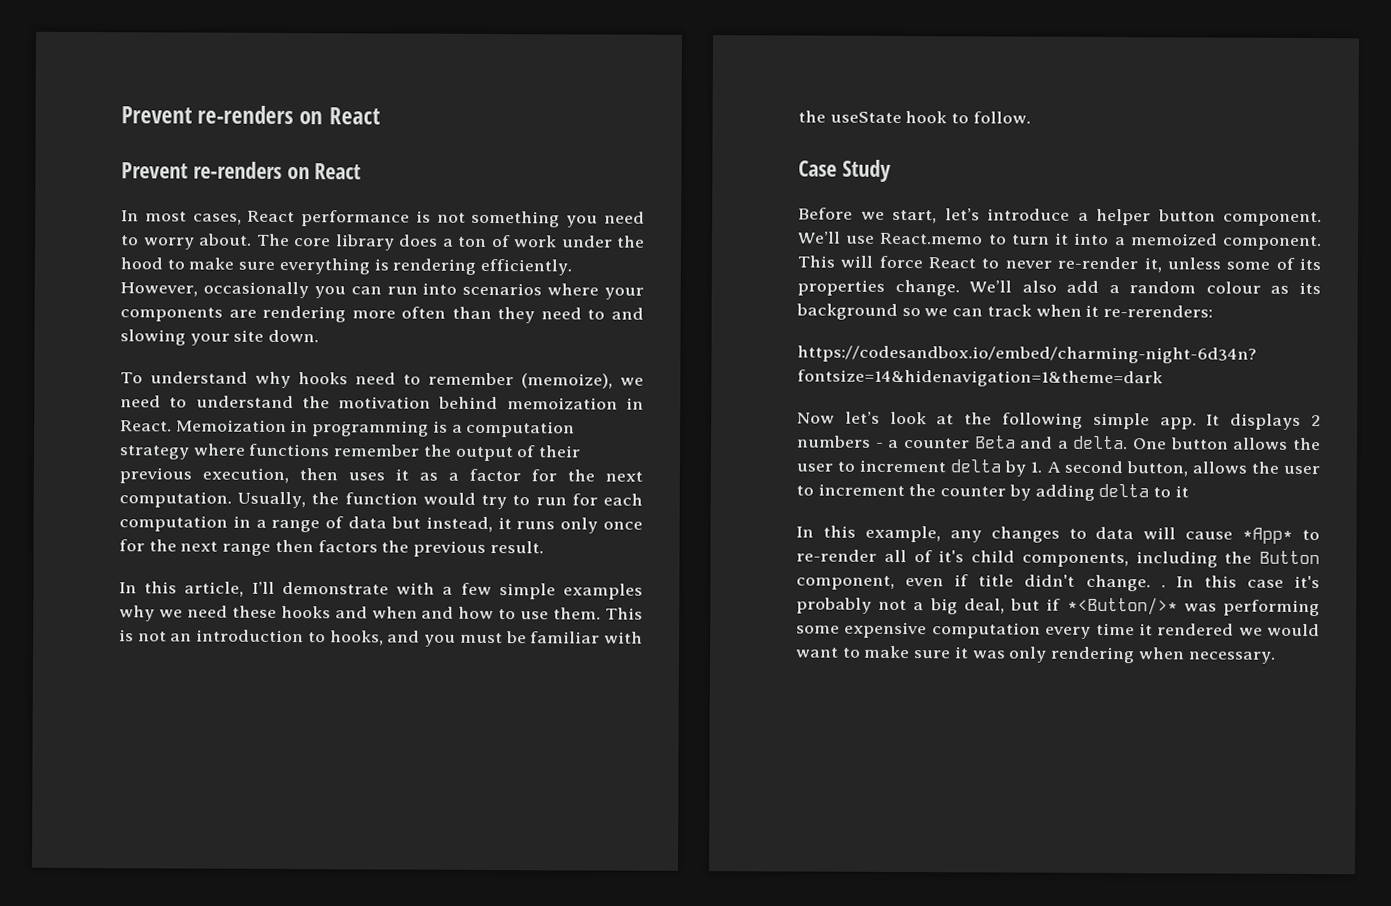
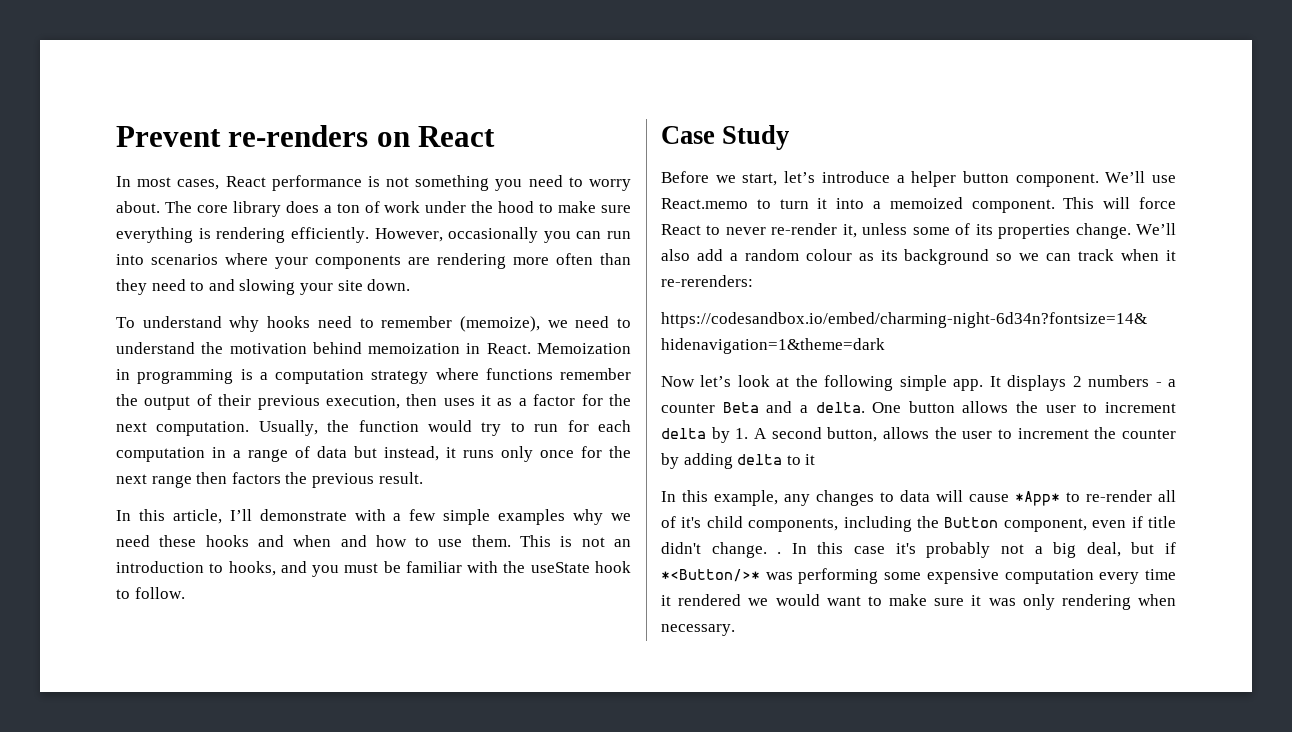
[121,105,380,125] [121,161,362,180] Prevent re-renders on React // Prevent re-renders on React -> [116,125,496,147] Prevent re-renders on React

